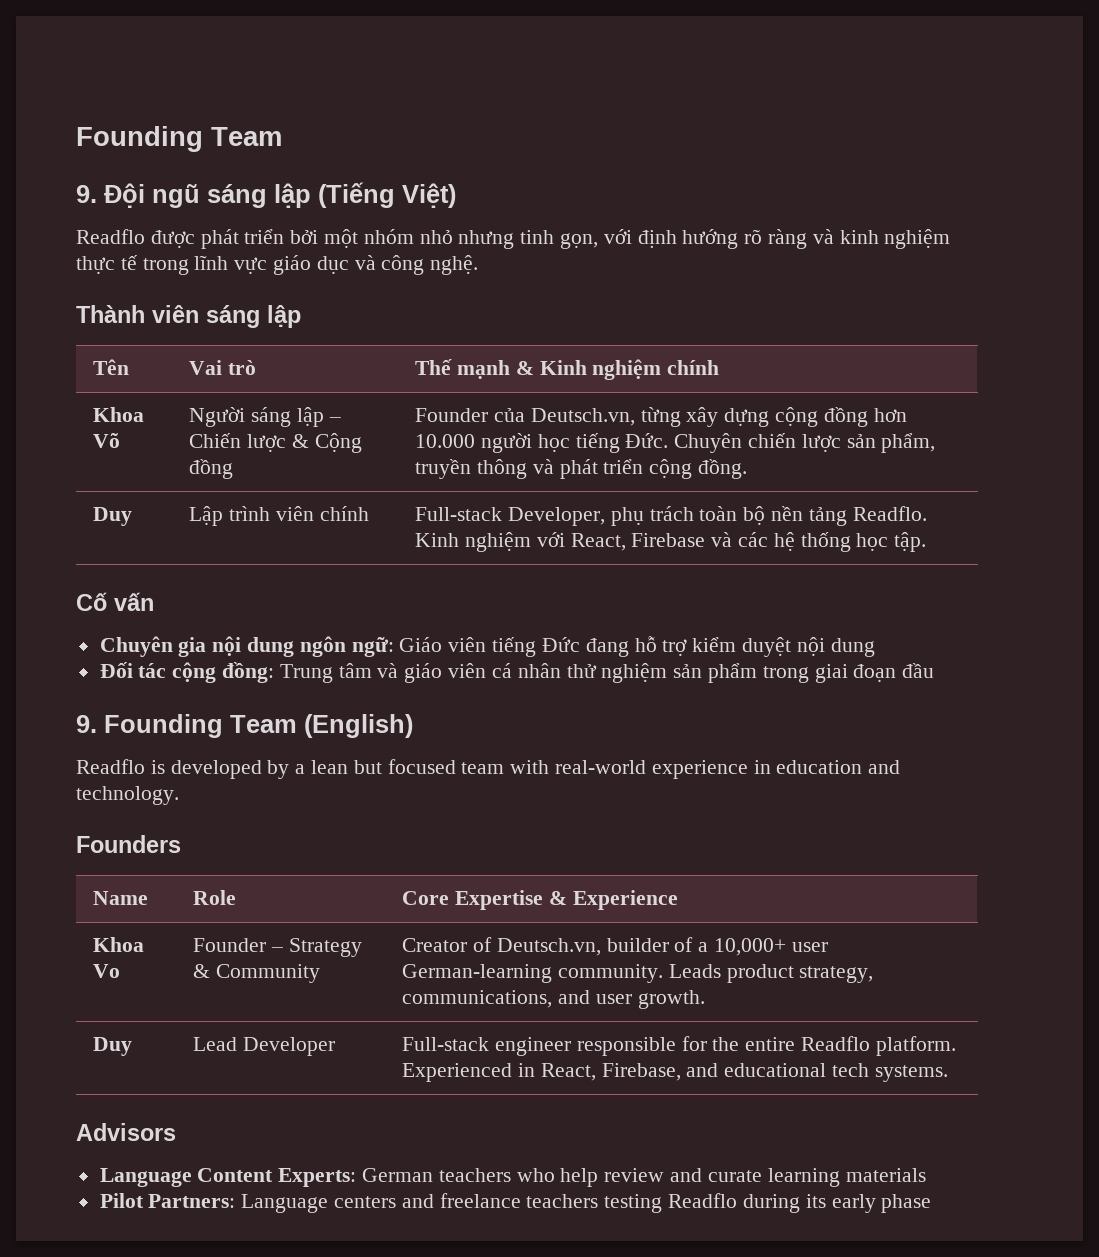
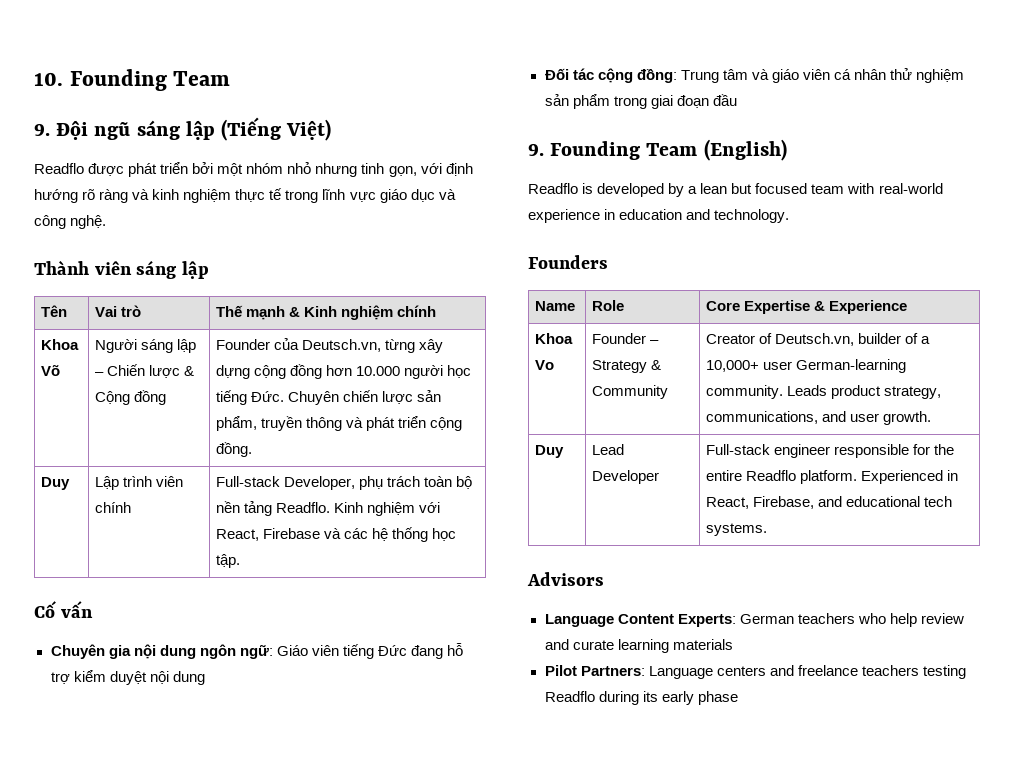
(76, 139) none -> [34,72,63,86] 10.

